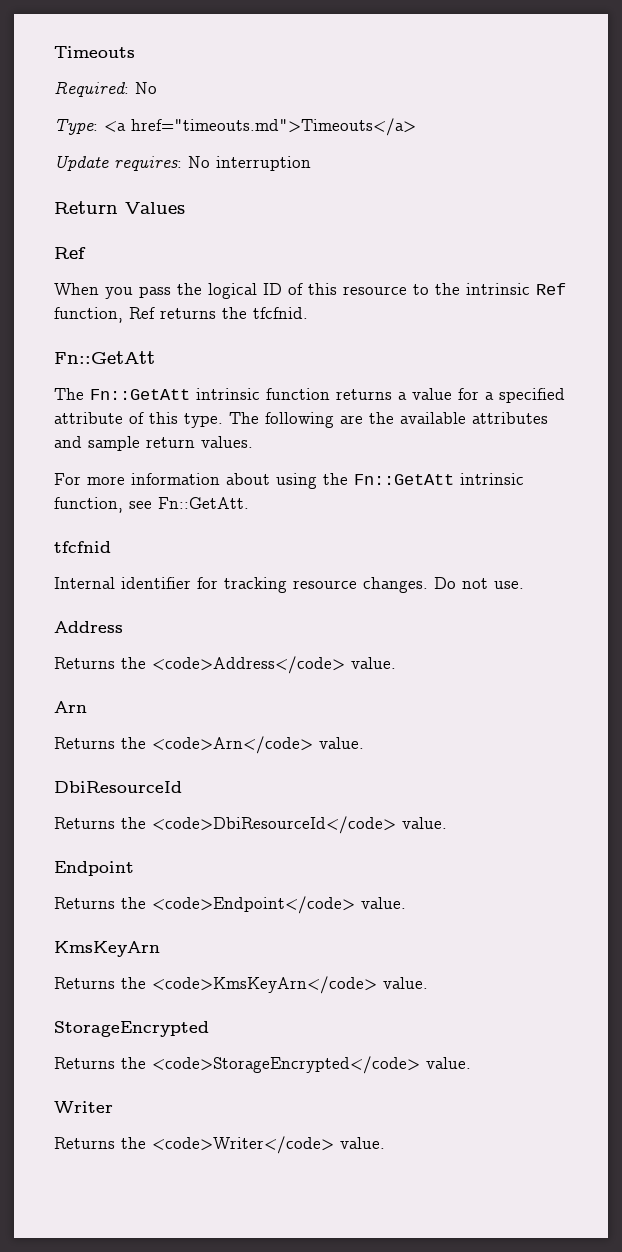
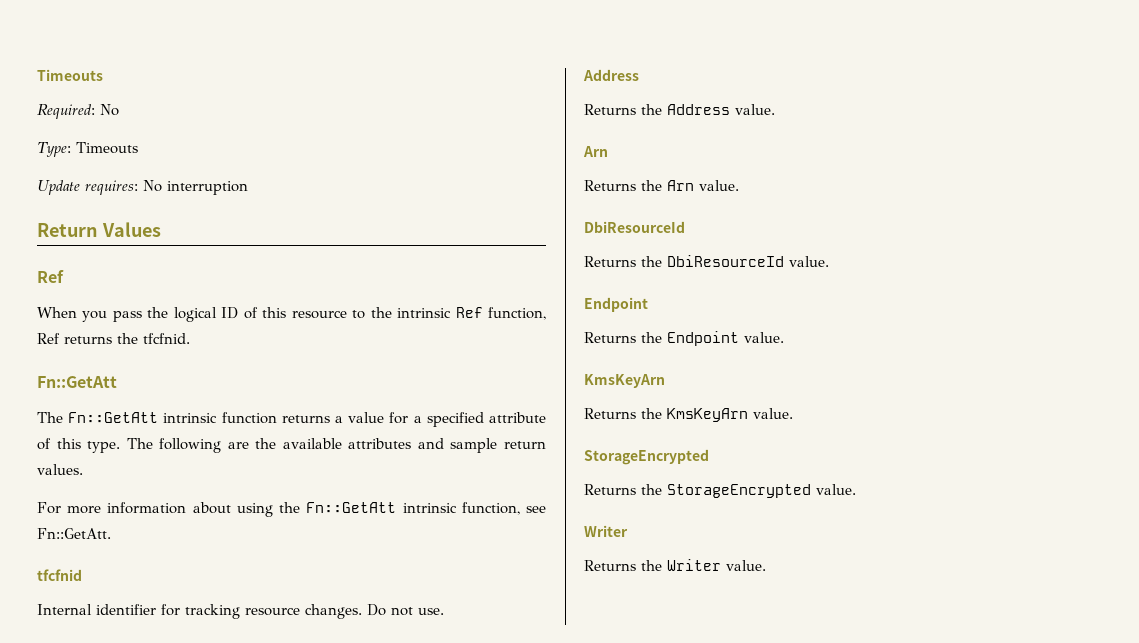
[104,118,416,136] <a href="timeouts.md">Timeouts</a> -> [75,142,138,154] Timeouts
[152,656,345,674] <code>Address</code> -> [667,104,730,115] Address
[152,736,313,754] <code>Arn</code> -> [667,180,694,191] Arn
[152,816,396,834] <code>DbiResourceId</code> -> [667,255,784,267] DbiResourceId
[152,896,355,914] <code>Endpoint</code> -> [667,331,739,346] Endpoint
[152,976,377,994] <code>KmsKeyArn</code> -> [667,408,748,422] KmsKeyArn
[152,1056,420,1074] <code>StorageEncrypted</code> -> [667,484,811,498] StorageEncrypted
[152,1136,334,1154] <code>Writer</code> -> [667,559,721,571] Writer

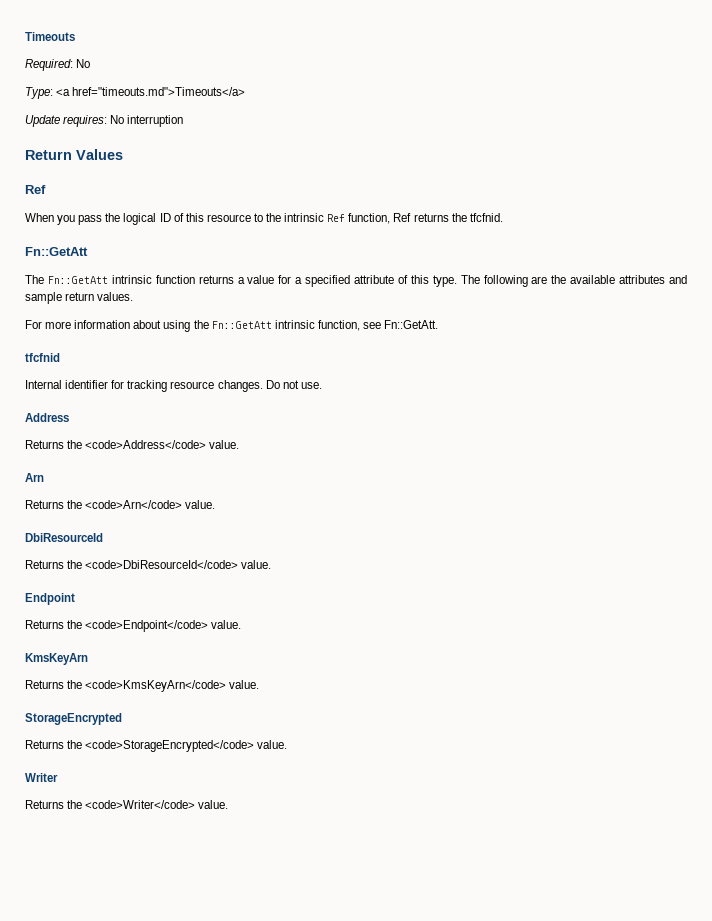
[75,142,138,154] Timeouts -> [56,87,246,96] <a href="timeouts.md">Timeouts</a>
[667,104,730,115] Address -> [85,440,207,449] <code>Address</code>
[667,180,694,191] Arn -> [85,500,183,509] <code>Arn</code>
[667,255,784,267] DbiResourceId -> [85,560,239,569] <code>DbiResourceId</code>
[667,331,739,346] Endpoint -> [85,620,209,632] <code>Endpoint</code>
[667,408,748,422] KmsKeyArn -> [85,680,227,692] <code>KmsKeyArn</code>
[667,484,811,498] StorageEncrypted -> [85,740,255,752] <code>StorageEncrypted</code>
[667,559,721,571] Writer -> [85,800,196,809] <code>Writer</code>

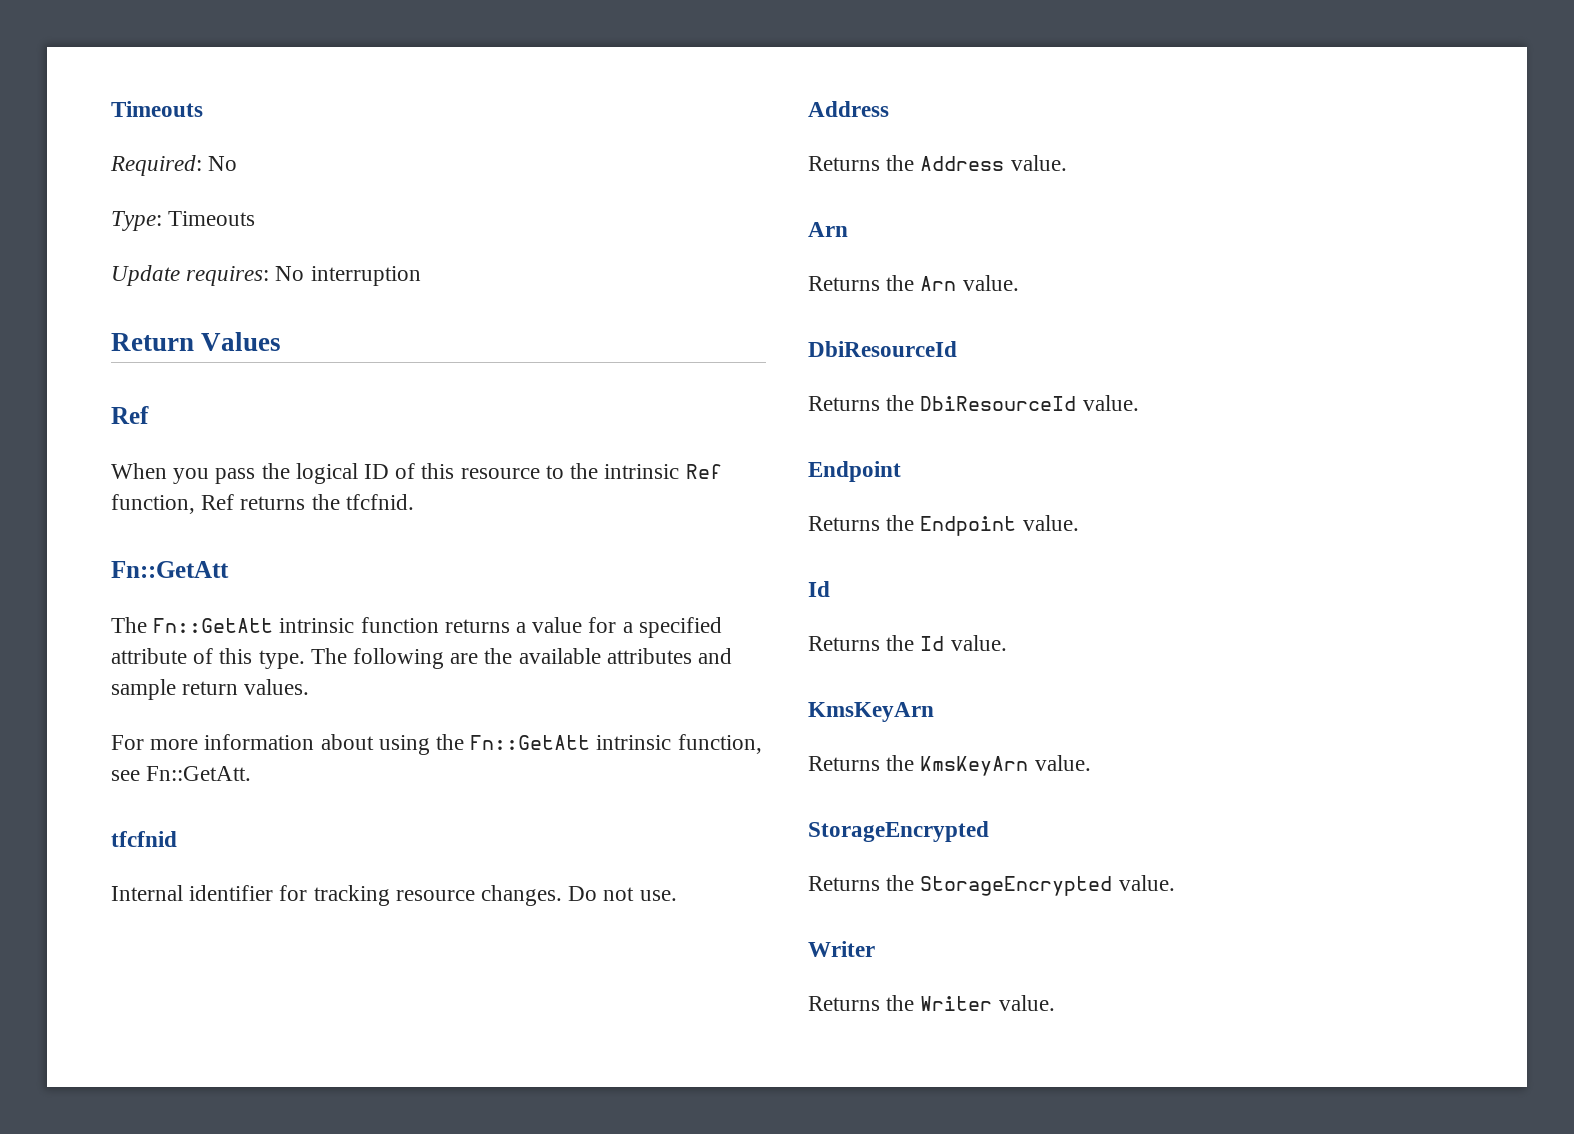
[56,87,246,96] <a href="timeouts.md">Timeouts</a> -> [168,211,256,226] Timeouts
[85,440,207,449] <code>Address</code> -> [920,156,1005,171] Address
[85,500,183,509] <code>Arn</code> -> [920,276,957,291] Arn
[85,560,239,569] <code>DbiResourceId</code> -> [920,396,1077,411] DbiResourceId
[85,620,209,632] <code>Endpoint</code> -> [920,515,1079,536] [808,581,830,597] [808,635,945,651] Endpoint value. // Id // Returns the Id
[85,680,227,692] <code>KmsKeyArn</code> -> [920,756,1029,776] KmsKeyArn
[85,740,255,752] <code>StorageEncrypted</code> -> [920,876,1113,896] StorageEncrypted
[85,800,196,809] <code>Writer</code> -> [920,996,993,1011] Writer

